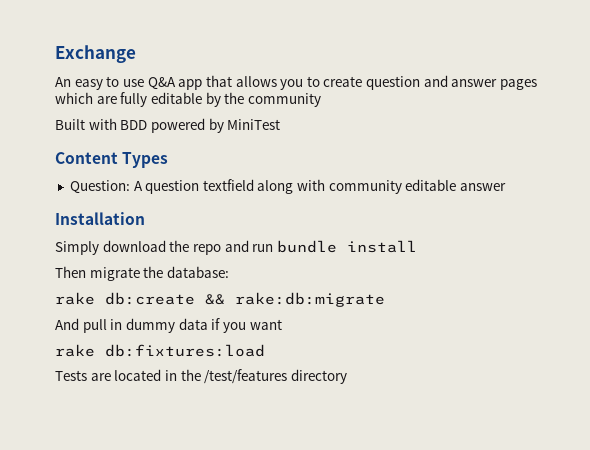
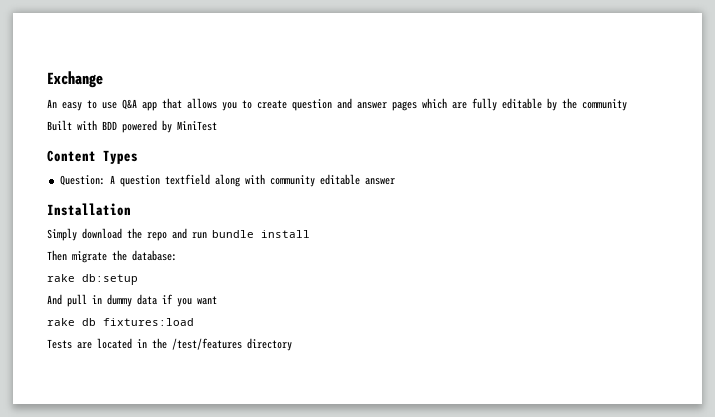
[105,292,385,307] db:create && rake:db:migrate -> [82,274,138,285] db:setup
[105,344,265,357] db:fixtures:load -> [82,318,194,326] db fixtures:load

